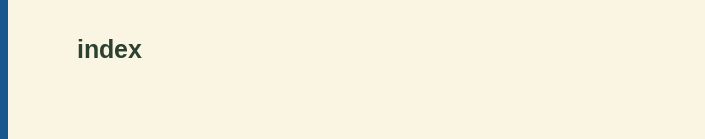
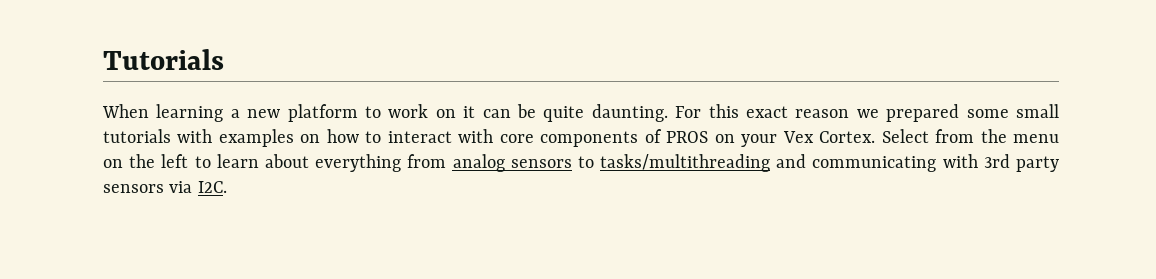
[77,39,142,58] index -> [103,49,224,70] [102,104,1059,122] [103,129,1060,147] [103,154,1059,172] [103,181,227,193] Tutorials // When learning a new platform to work on it can be quite daunting. For this exact reason we prepared some small tutorials with examples on how to interact with core components of PROS on your Vex Cortex. Select from the menu on the left to learn about everything from analog sensors to tasks/multithreading and communicating with 3rd party sensors via I2C.

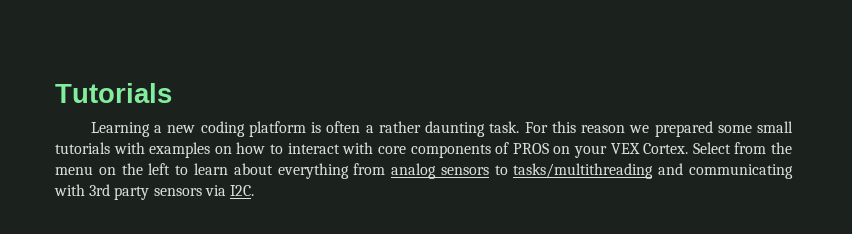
[102,104,668,122] When learning a new platform to work on it can be quite daunting. -> [90,121,520,137] Learning a new coding platform is often a rather daunting task.
[745,106,788,118] exact -> (576, 127) none
[782,131,814,143] Vex -> [610,143,640,154] VEX

